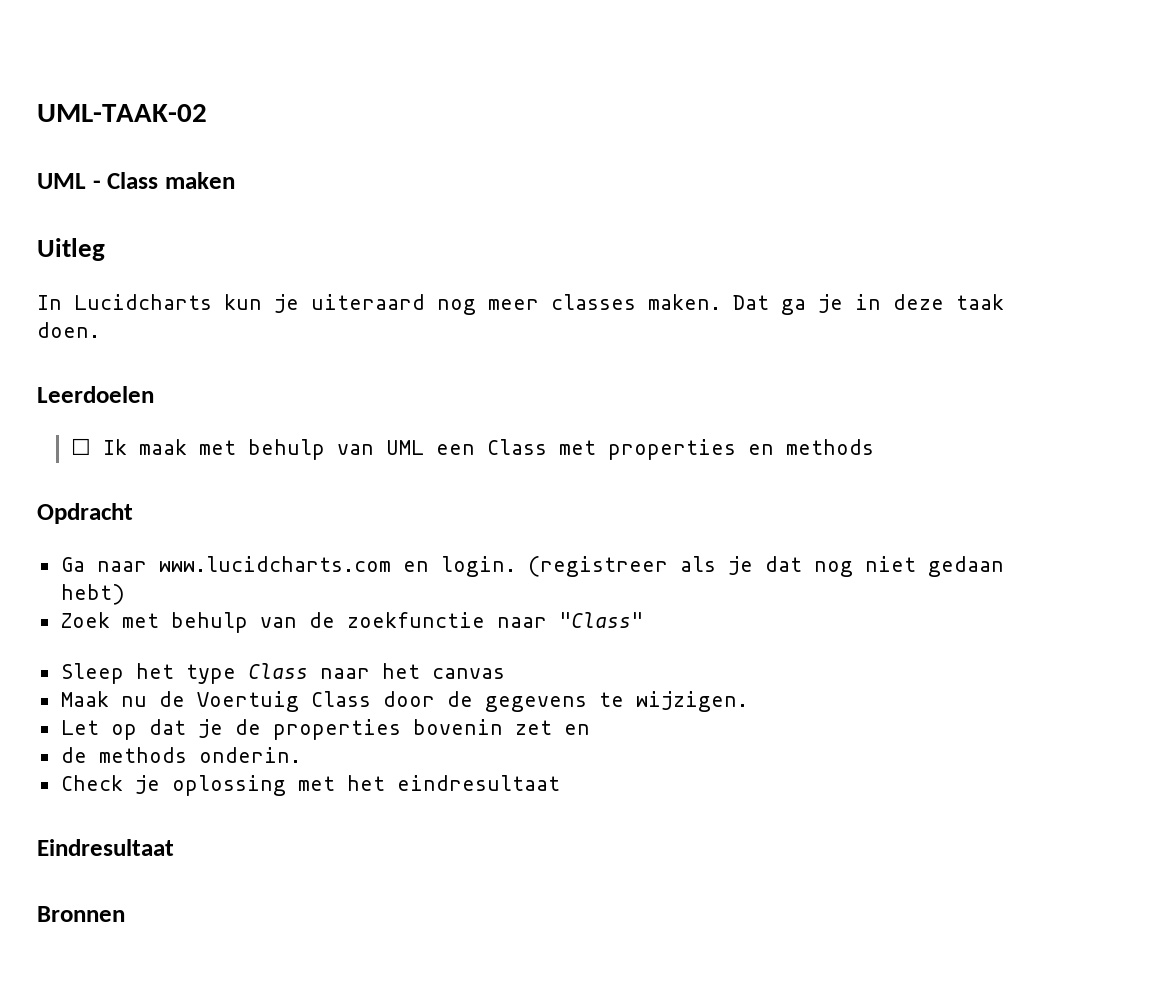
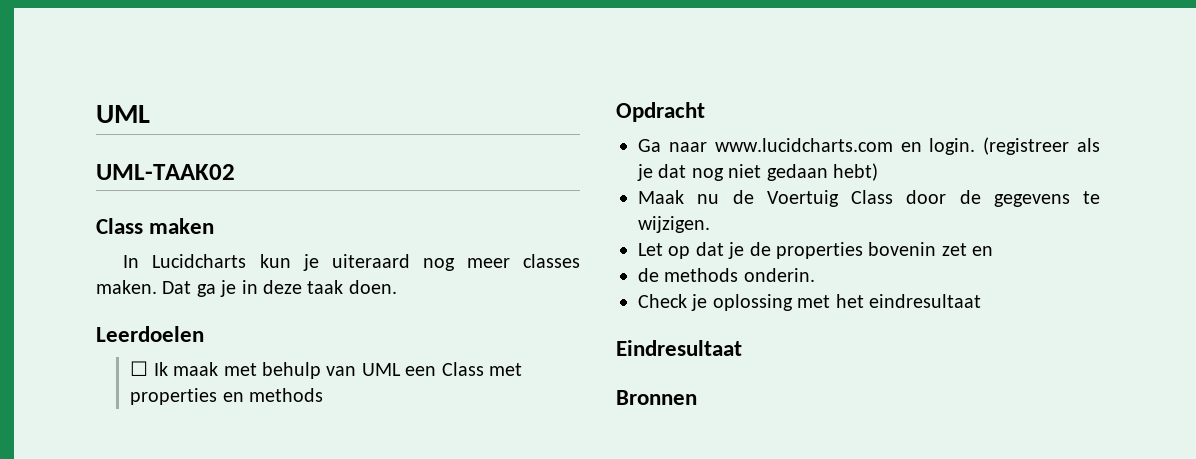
[37,104,207,122] [37,173,101,189] UML-TAAK-02 // UML - -> [96,105,150,123] [96,164,235,180] UML // UML-TAAK02 //
[37,238,105,261] // Uitleg -> (215, 226) none
[60,612,643,633] [60,663,505,684] // Zoek met behulp van de zoekfunctie naar "Class" // Sleep het type Class naar het canvas -> (878, 172) none

